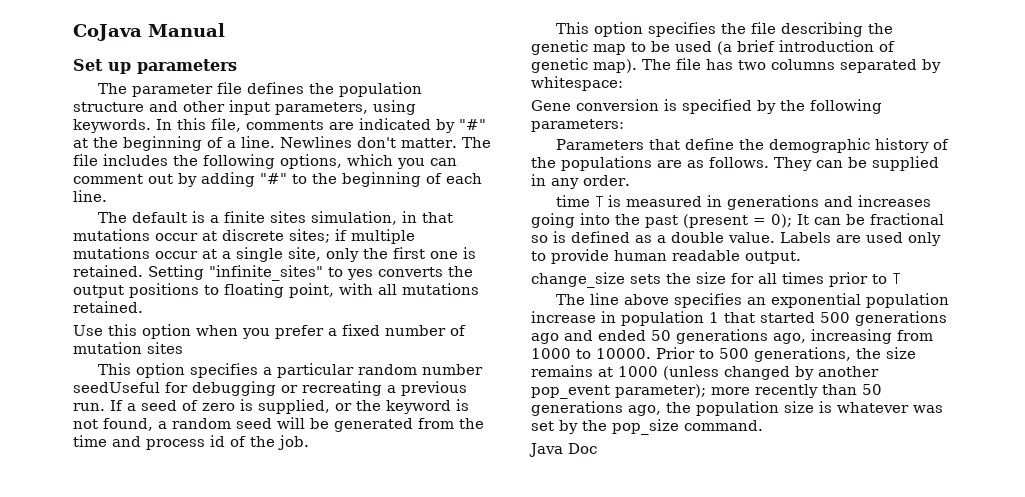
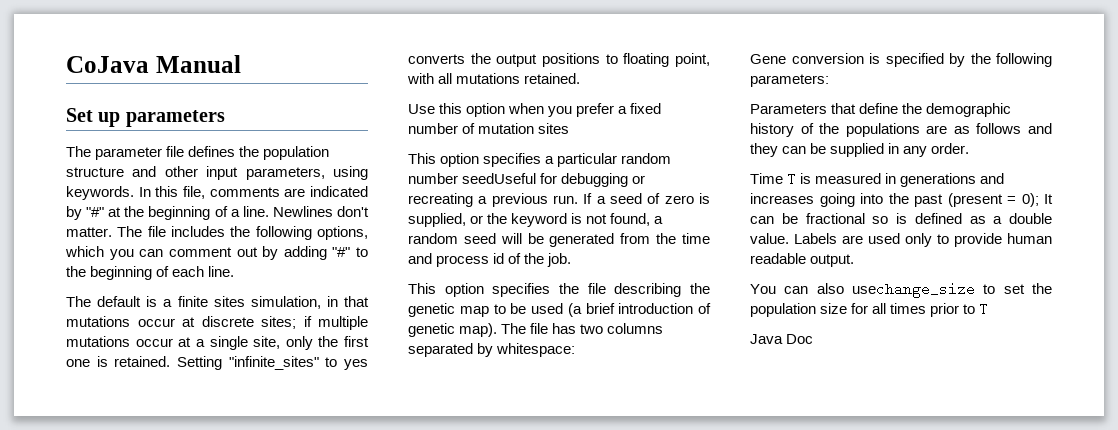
[709,157,812,171] follows. They -> [976,123,1052,134] [750,143,778,157] follows and they
[555,195,590,207] time -> [750,173,783,184] Time
[531,272,691,288] change_size sets the -> [750,282,1052,298] [750,303,816,317] You can also usechange_size to set the population
[555,293,949,308] [531,311,947,326] [531,329,933,344] [531,347,916,362] [531,365,879,380] [531,384,882,399] [531,401,943,416] [531,419,763,435] // The line above specifies an exponential population increase in population 1 that started 500 generations ago and ended 50 generations ago, increasing from 1000 to 10000. Prior to 500 generations, the size remains at 1000 (unless changed by another pop_event parameter); more recently than 50 generations ago, the population size is whatever was set by the pop_size command. -> (989, 309) none

